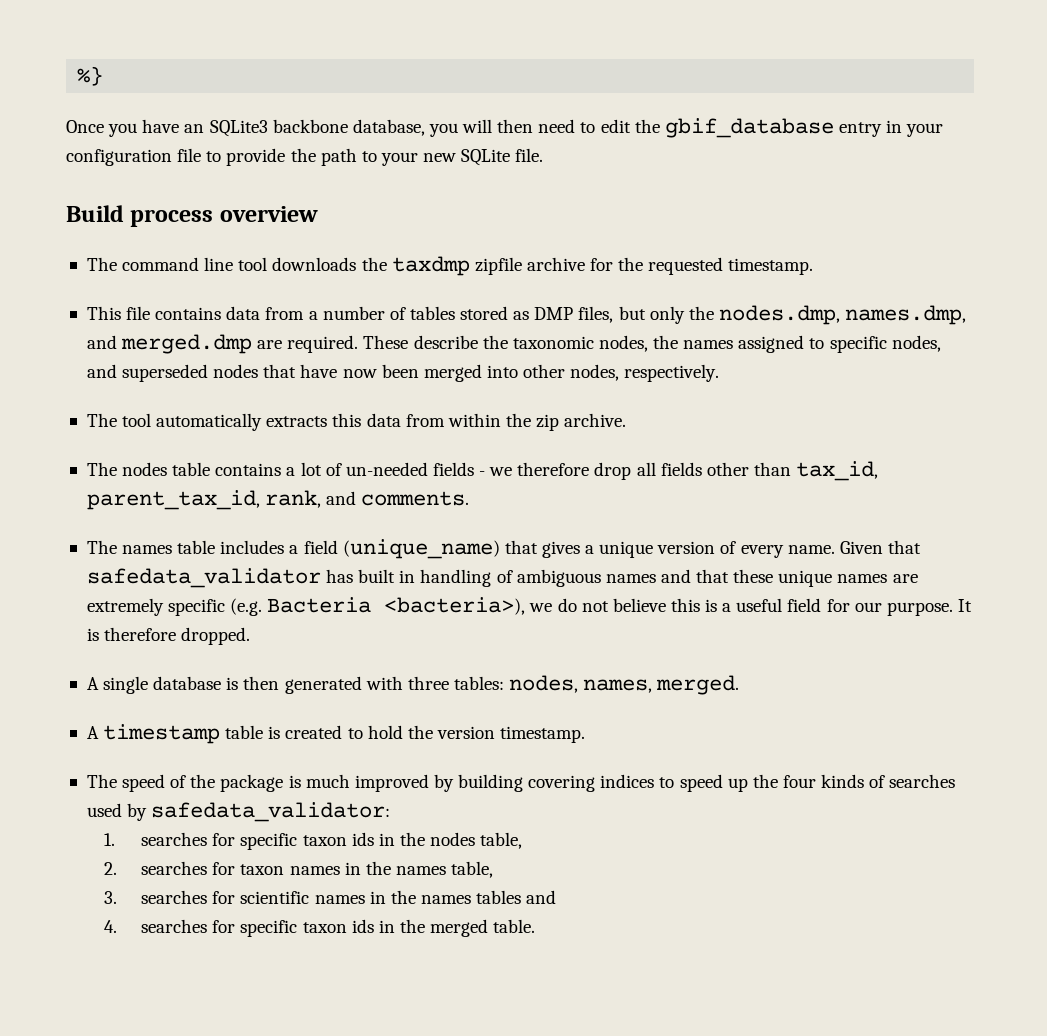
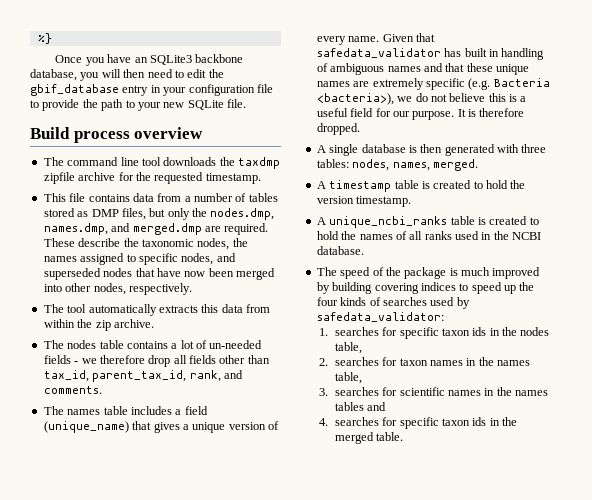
(586, 734) none -> [316,216,539,228] [316,231,542,240] [316,246,364,255] // A unique_ncbi_ranks table is created to hold the names of all ranks used in the NCBI database.

